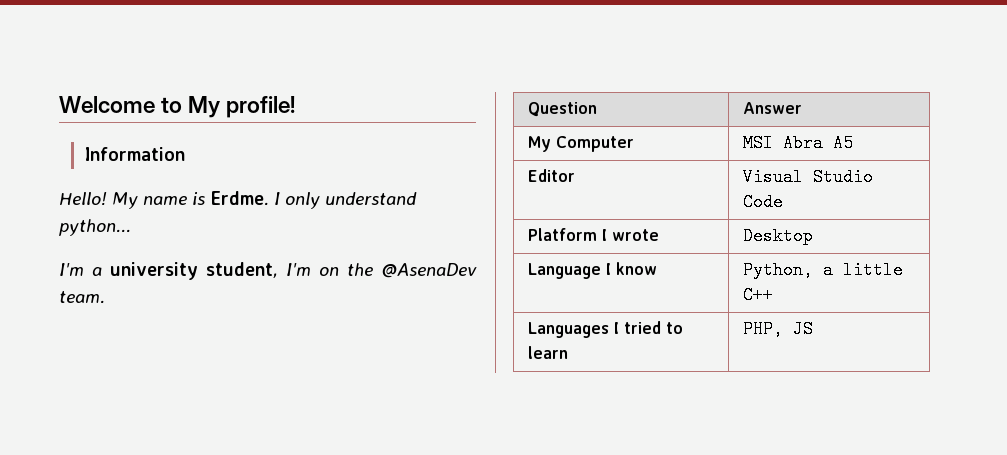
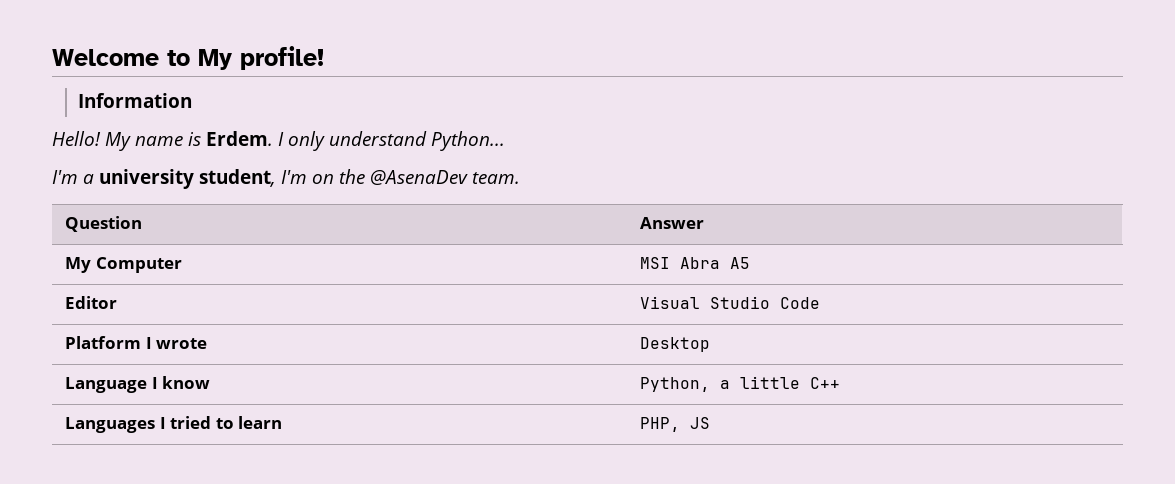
[210,191,269,206] Erdme. -> [206,131,273,146] Erdem.
[59,219,131,236] python... -> [431,131,505,151] Python...

